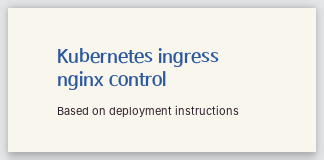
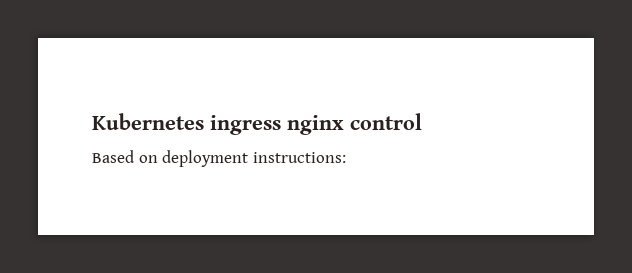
[175,105,239,115] instructions -> [252,152,346,163] instructions:

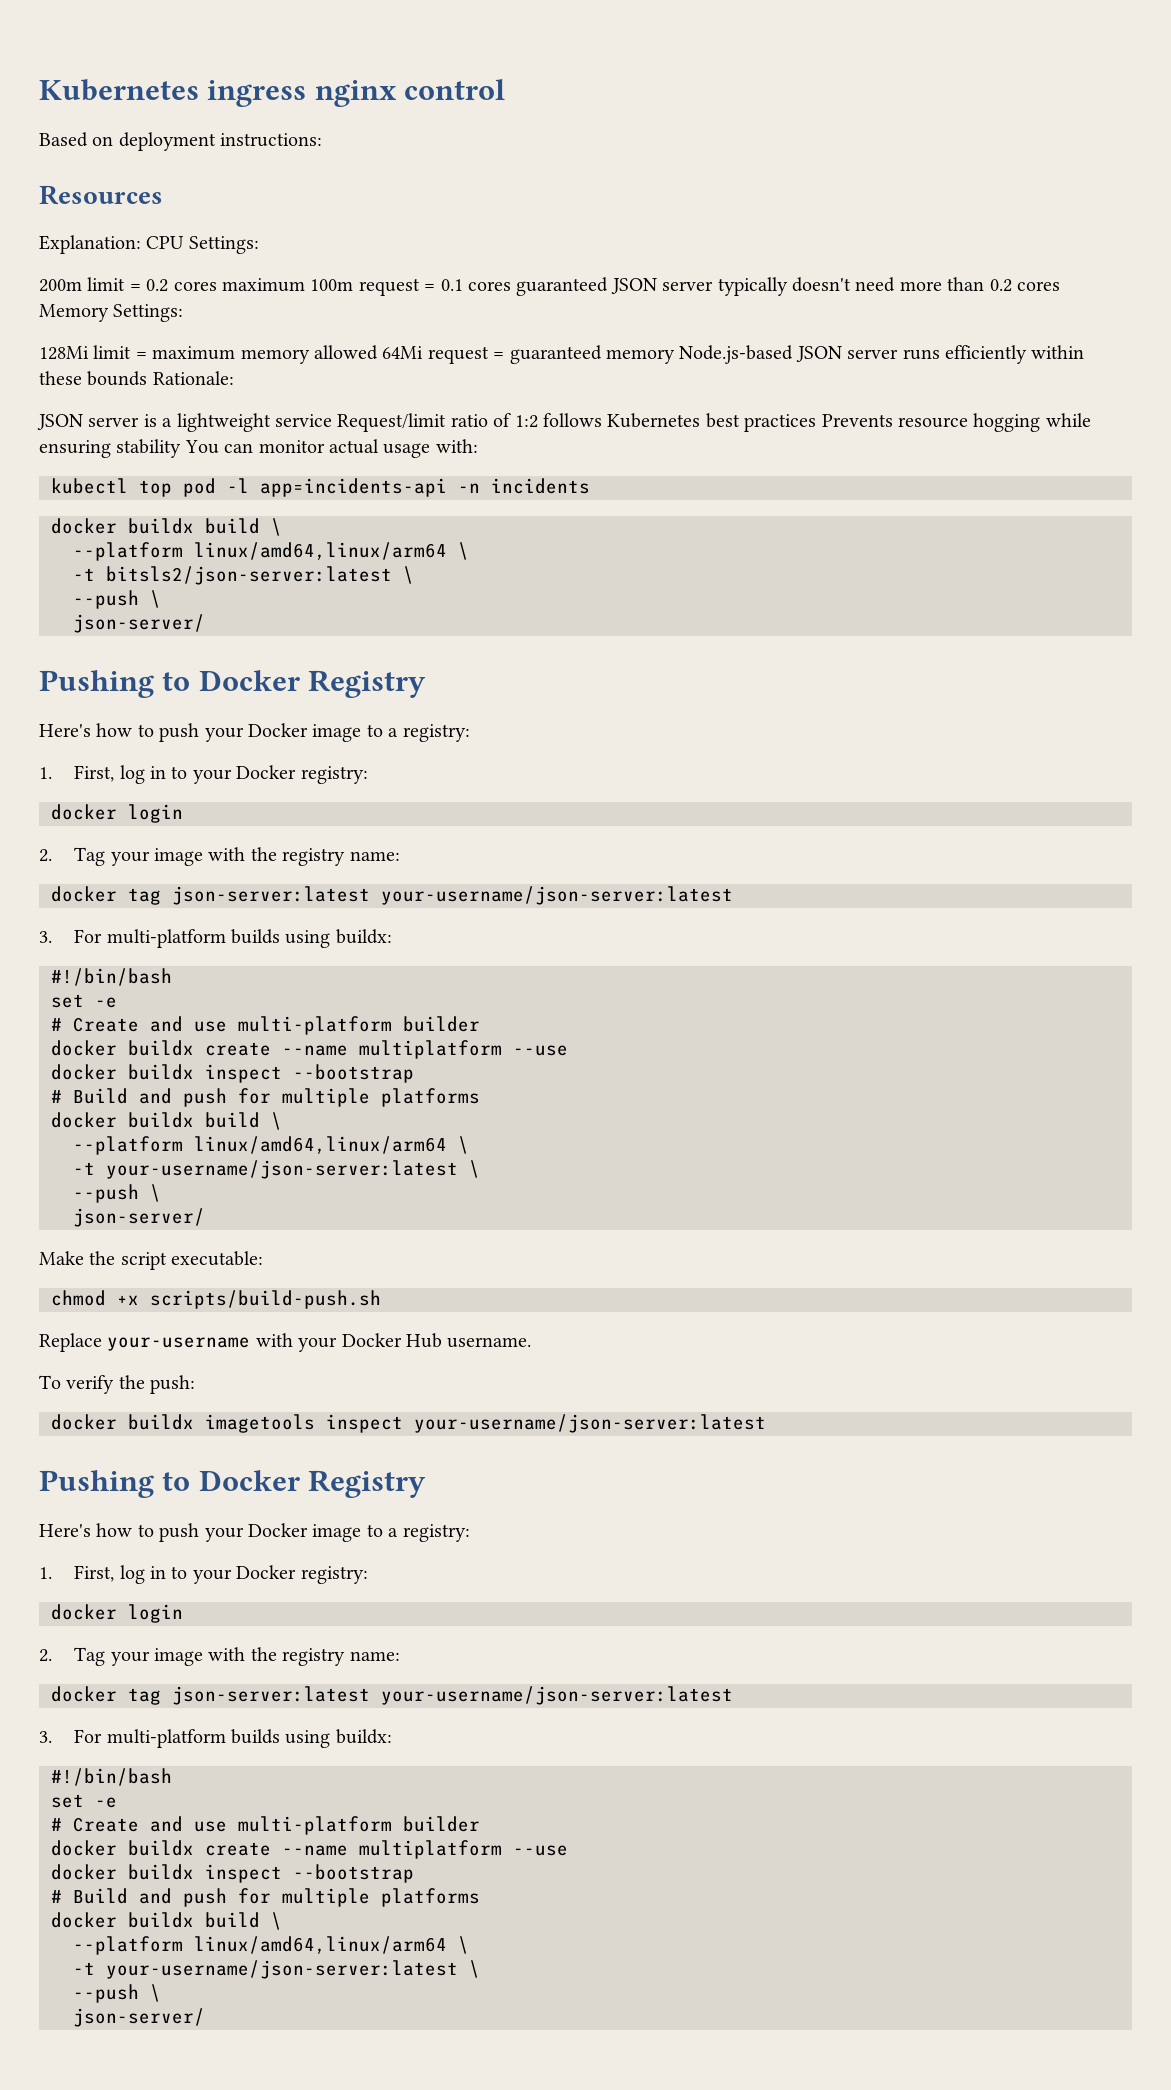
(346, 157) none -> [39,185,163,205] [39,235,259,254] [39,277,1060,296] [39,304,184,322] [39,345,1085,364] [39,371,234,386] [37,413,1091,432] [39,439,478,458] [51,478,590,497] [51,518,282,536] [73,542,469,561] [73,566,414,585] [73,590,161,609] [73,614,205,633] [39,670,427,698] [39,723,470,742] [39,765,368,784] [51,804,183,823] [39,847,400,866] [51,886,733,905] [39,929,392,948] [51,968,172,986] [51,994,117,1008] [51,1016,480,1035] [51,1040,568,1059] [51,1064,414,1083] [51,1088,480,1107] [51,1112,282,1130] [73,1136,469,1155] [73,1160,480,1179] [73,1184,161,1203] [73,1208,205,1227] [39,1251,264,1270] [51,1290,381,1309] [39,1333,532,1352] [39,1375,196,1394] [51,1414,766,1433] [39,1470,427,1498] [39,1523,470,1542] [39,1565,368,1584] [51,1604,183,1623] [39,1647,400,1666] [51,1686,733,1705] [39,1729,392,1748] [51,1768,172,1786] [51,1794,117,1808] [51,1816,480,1835] [51,1840,568,1859] [51,1864,414,1883] [51,1888,480,1907] [51,1912,282,1930] [73,1936,469,1955] [73,1960,480,1979] [73,1984,161,2003] [73,2008,205,2027] // Resources // Explanation: CPU Settings: // 200m limit = 0.2 cores maximum 100m request = 0.1 cores guaranteed JSON server typically doesn't need more than 0.2 cores Memory Settings: // 128Mi limit = maximum memory allowed 64Mi request = guaranteed memory Node.js-based JSON server runs efficiently within these bounds Rationale: // JSON server is a lightweight service Request/limit ratio of 1:2 follows Kubernetes best practices Prevents resource hogging while ensuring stability You can monitor actual usage with: // kubectl top pod -l app=incidents-api -n incidents // docker buildx build \ // --platform linux/amd64,linux/arm64 \ // -t bitsls2/json-server:latest \ // --push \ // json-server/ // Pushing to Docker Registry // Here's how to push your Docker image to a registry: // 1. First, log in to your Docker registry: // docker login // 2. Tag your image with the registry name: // docker tag json-server:latest your-username/json-server:latest // 3. For multi-platform builds using buildx: // #!/bin/bash // set -e // # Create and use multi-platform builder // docker buildx create --name multiplatform --use // docker buildx inspect --bootstrap // # Build and push for multiple platforms // docker buildx build \ // --platform linux/amd64,linux/arm64 \ // -t your-username/json-server:latest \ // --push \ // json-server/ // Make the script executable: // chmod +x scripts/build-push.sh // Replace your-username with your Docker Hub username. // To verify the push: // docker buildx imagetools inspect your-username/json-server:latest // Pushing to Docker Registry // Here's how to push your Docker image to a registry: // 1. First, log in to your Docker registry: // docker login // 2. Tag your image with the registry name: // docker tag json-server:latest your-username/json-server:latest // 3. For multi-platform builds using buildx: // #!/bin/bash // set -e // # Create and use multi-platform builder // docker buildx create --name multiplatform --use // docker buildx inspect --bootstrap // # Build and push for multiple platforms // docker buildx build \ // --platform linux/amd64,linux/arm64 \ // -t your-username/json-server:latest \ // --push \ // json-server/

